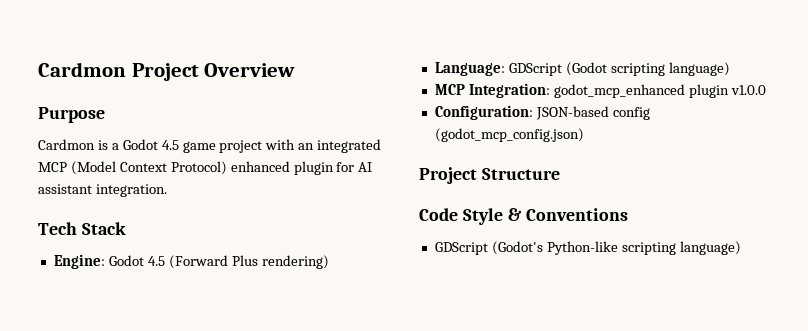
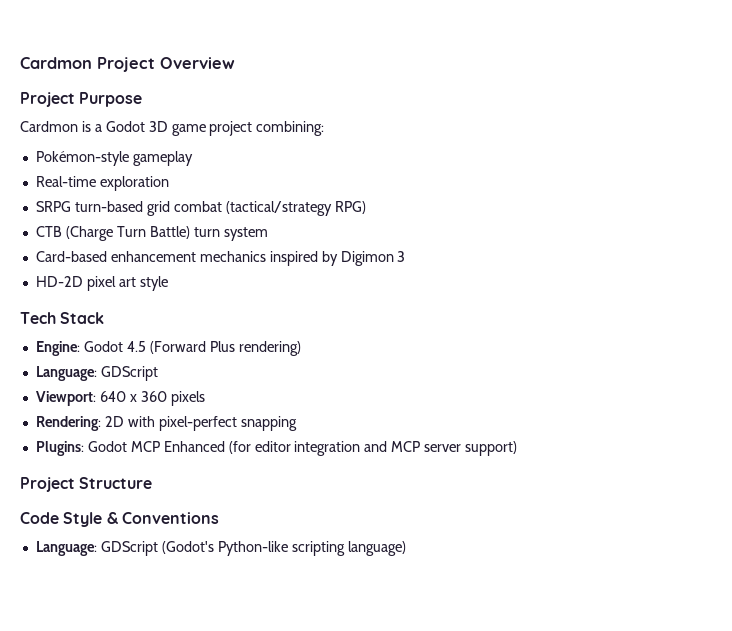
(296, 70) none -> [20,92,75,107] Project
[161,140,179,150] 4.5 -> [148,121,168,132] 3D
[265,139,382,153] [38,161,373,175] [38,184,167,197] with an integrated MCP (Model Context Protocol) enhanced plugin for AI assistant integration. -> [256,121,325,136] [35,151,193,166] [35,176,169,191] [35,201,366,216] [35,226,268,241] [35,251,406,266] [35,276,168,291] combining: // Pokémon-style gameplay // Real-time exploration // SRPG turn-based grid combat (tactical/strategy RPG) // CTB (Charge Turn Battle) turn system // Card-based enhancement mechanics inspired by Digimon 3 // HD-2D pixel art style
[565,62,730,76] [434,83,766,98] [434,105,650,120] [434,128,584,142] (Godot scripting language) // MCP Integration: godot_mcp_enhanced plugin v1.0.0 // Configuration: JSON-based config (godot_mcp_config.json) -> [35,391,205,406] [35,416,297,431] [35,441,518,456] // Viewport: 640 x 360 pixels // Rendering: 2D with pixel-perfect snapping // Plugins: Godot MCP Enhanced (for editor integration and MCP server support)
(628, 214) none -> [35,541,97,556] Language:

